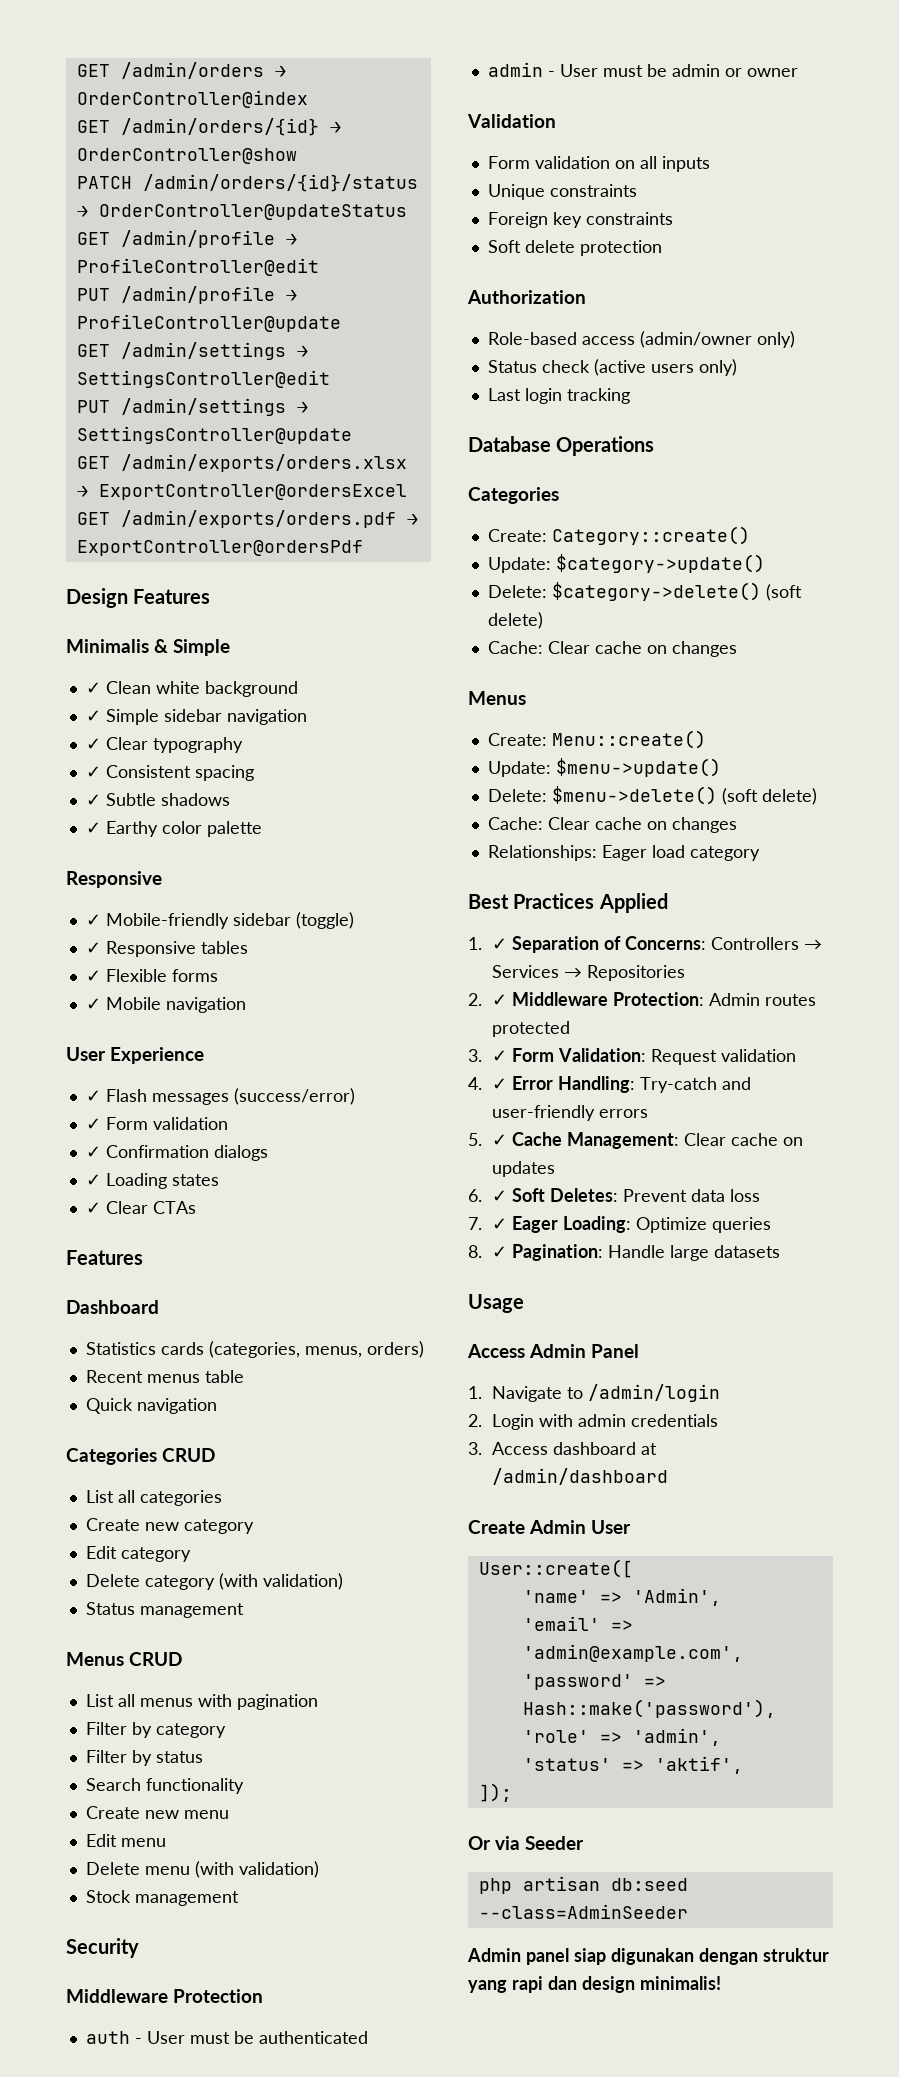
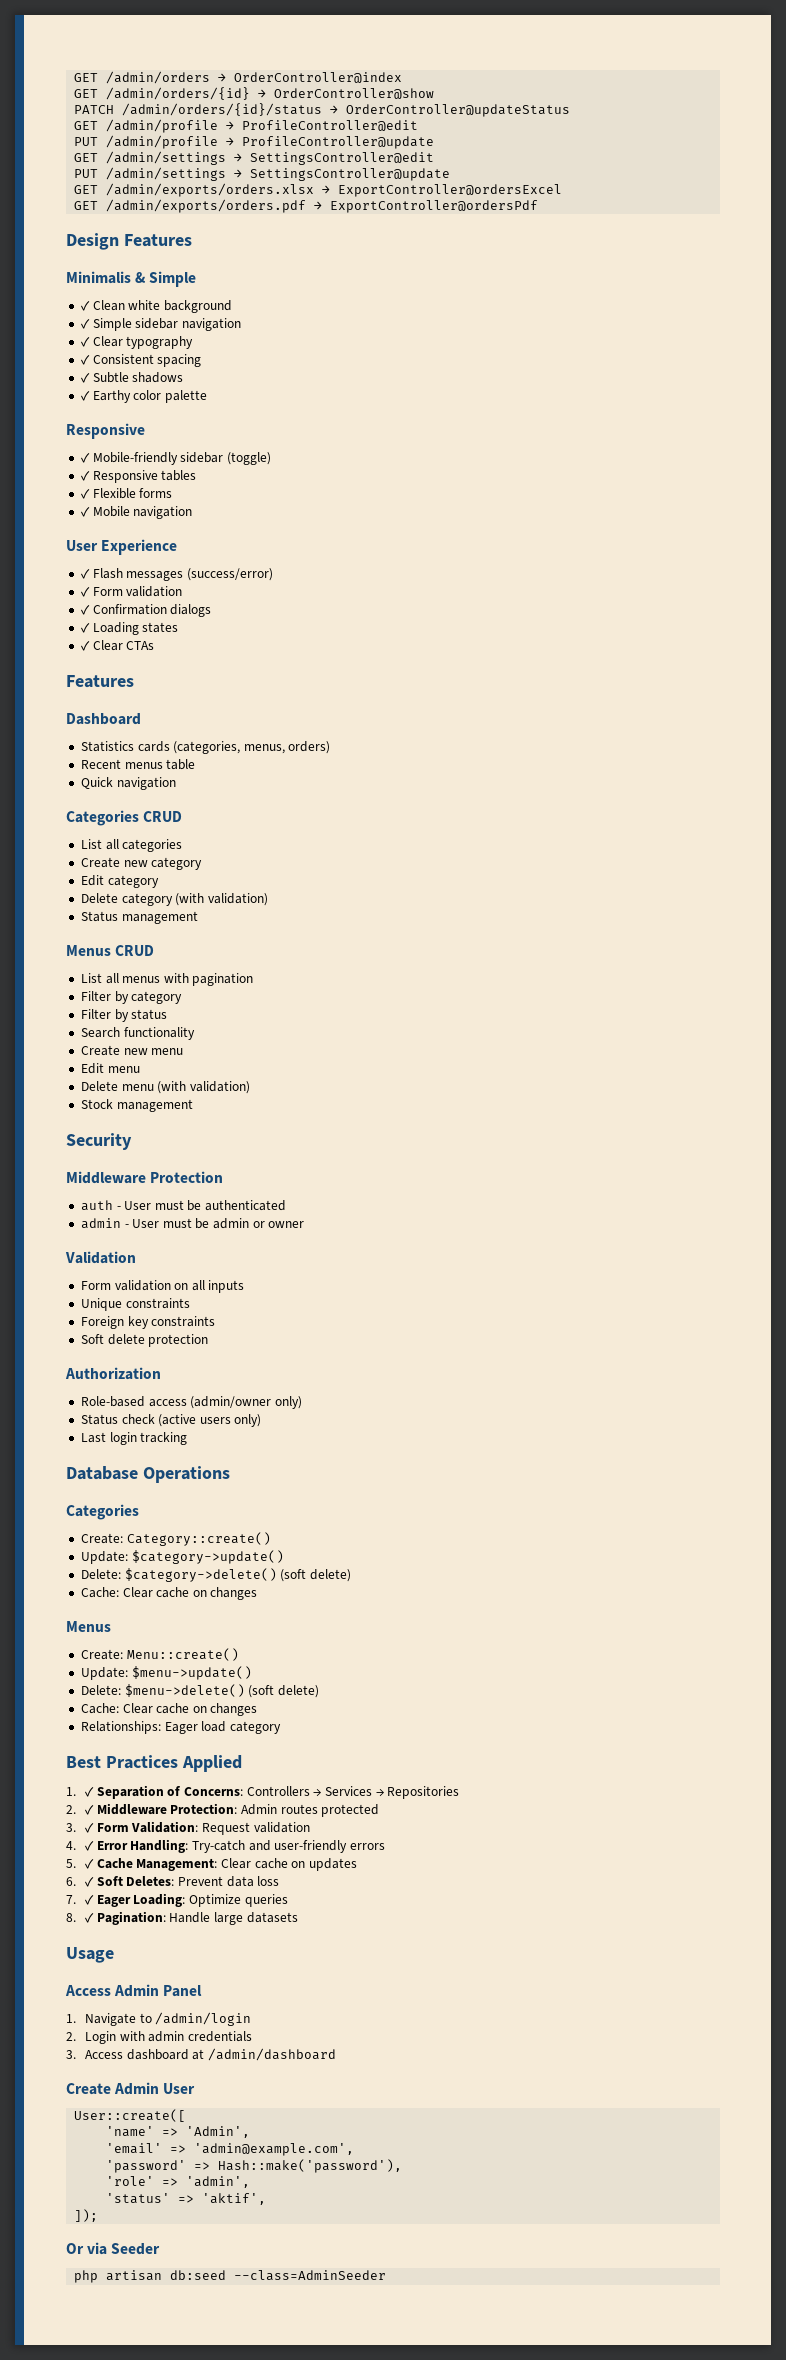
[467,1948,829,1965] [468,1976,721,1993] // Admin panel siap digunakan dengan struktur yang rapi dan design minimalis! -> (387, 2275) none

